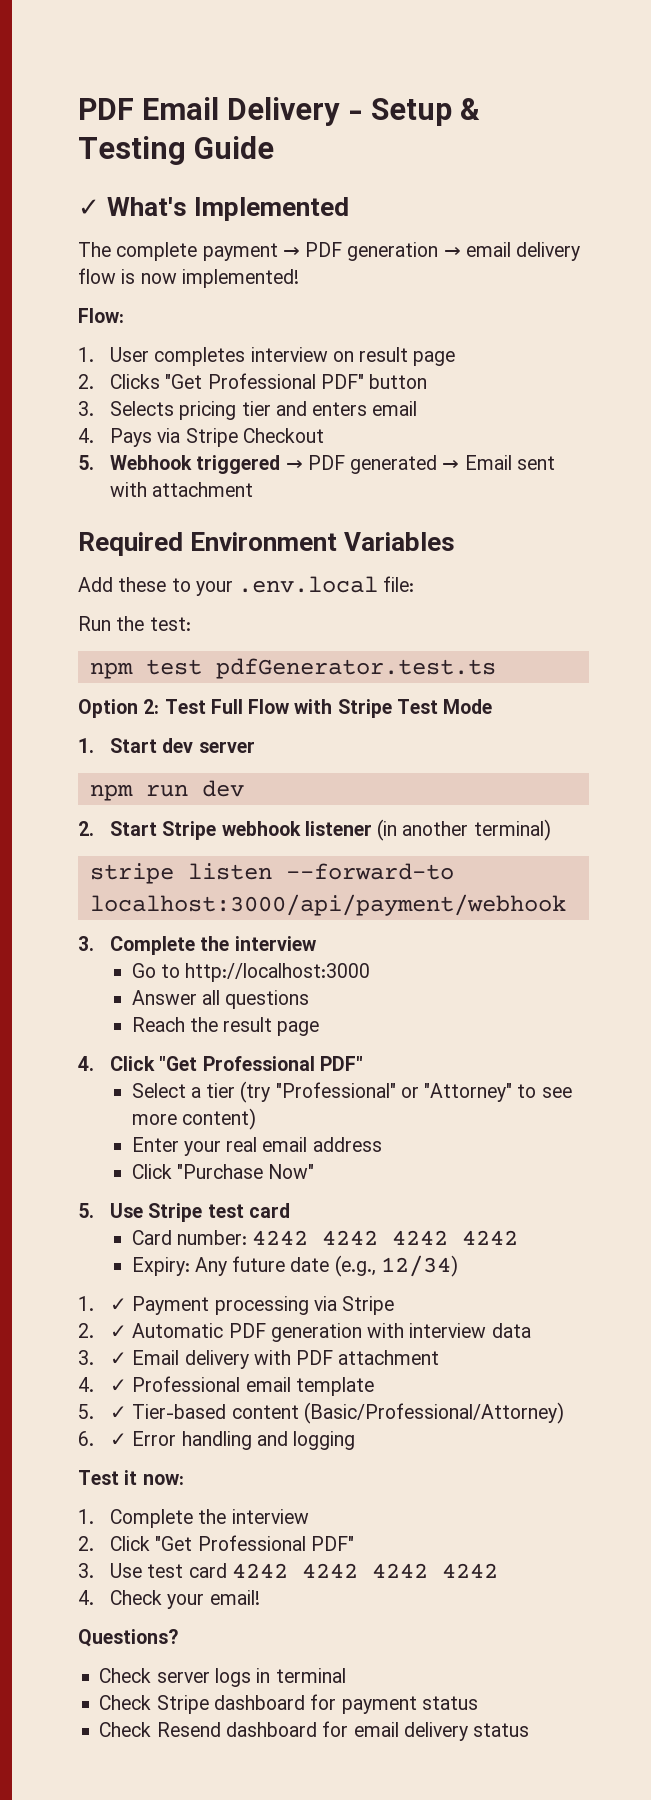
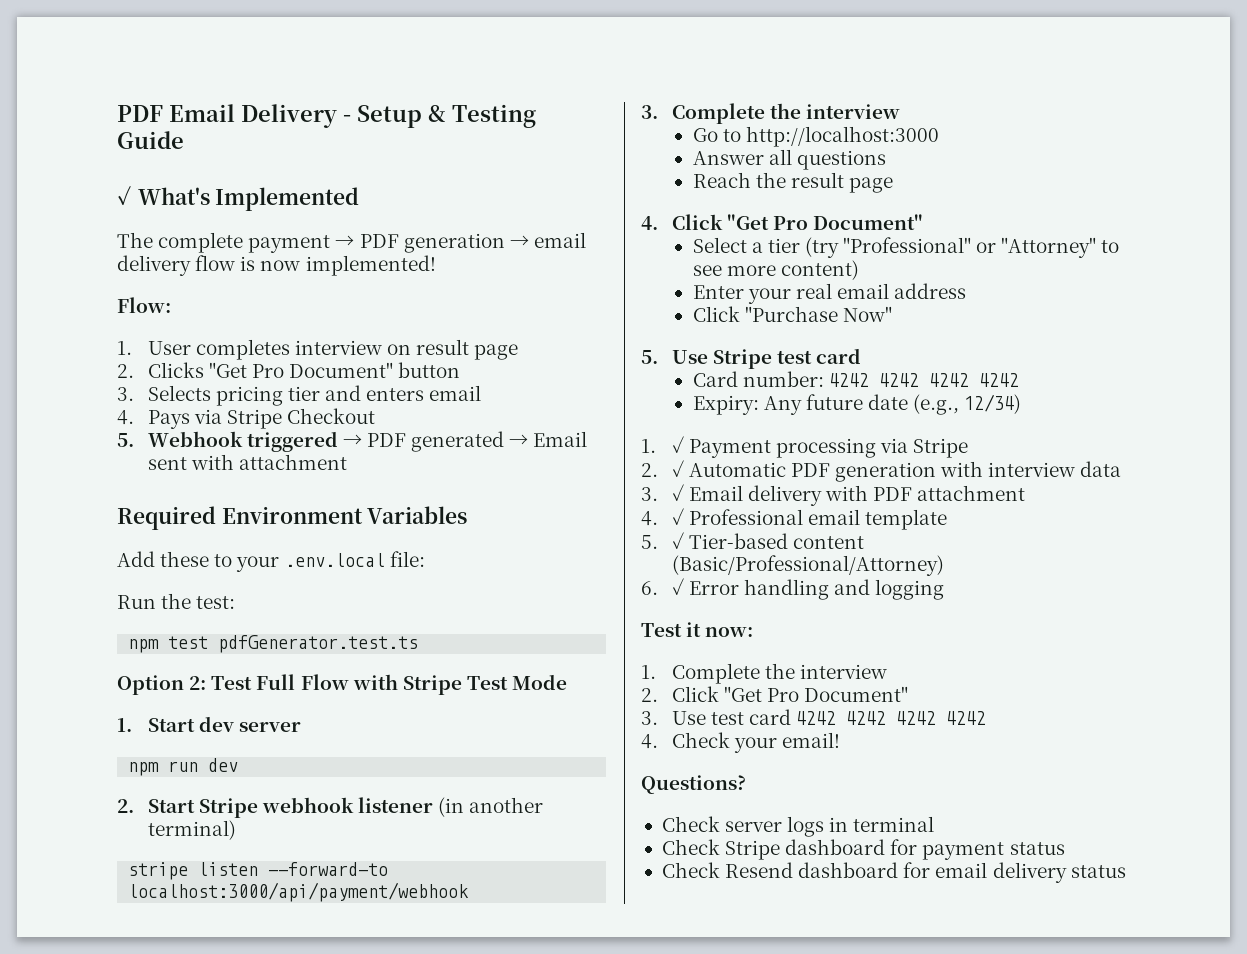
[207,373,364,389] Professional PDF" -> [251,362,394,378] Pro Document"
[202,1056,363,1071] Professional PDF" -> [772,214,924,230] Pro Document"
[197,1535,354,1551] Professional PDF" -> [766,686,909,702] Pro Document"

